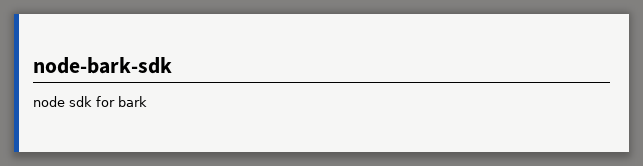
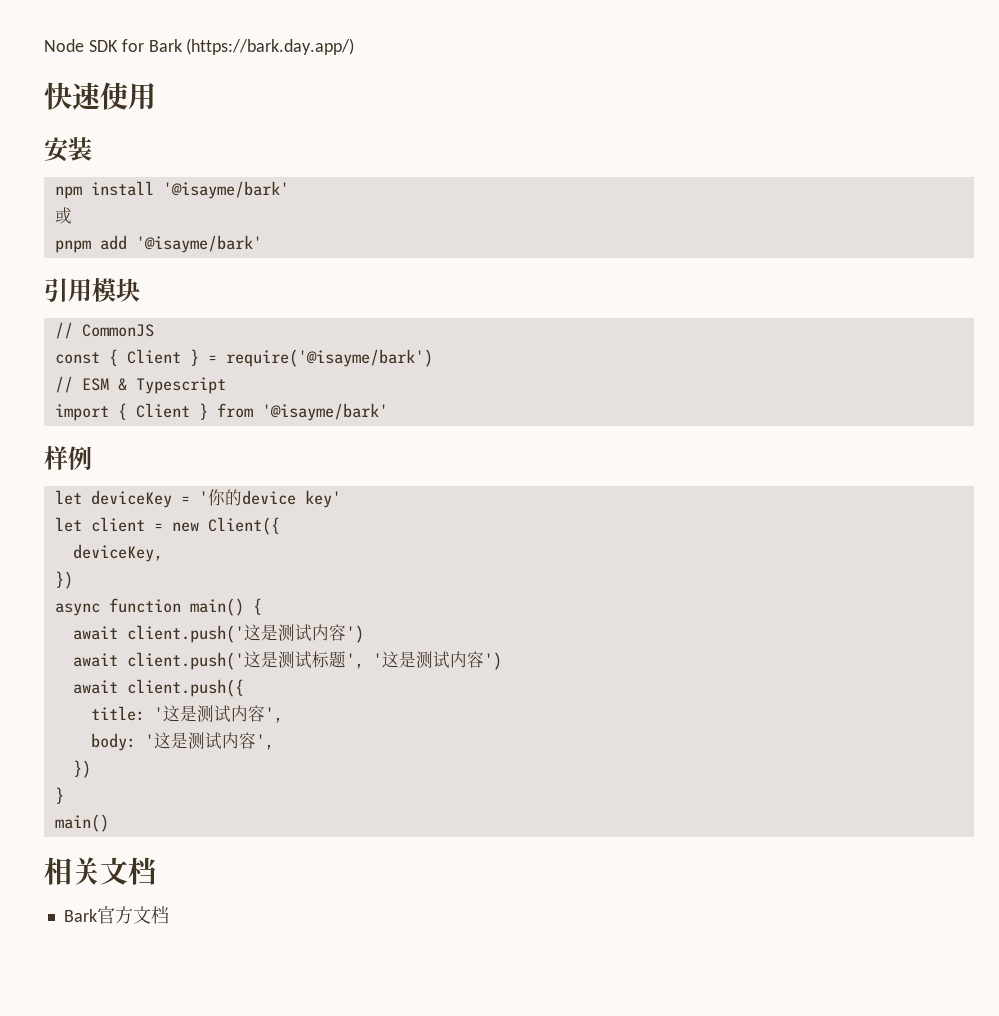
[33,57,172,74] [33,96,147,107] node-bark-sdk // node sdk for bark -> [44,38,355,55] [44,82,156,110] [44,137,92,162] [54,181,289,199] [54,207,72,224] [54,235,262,253] [44,278,140,302] [54,322,154,339] [54,349,433,367] [54,376,226,394] [54,403,388,421] [44,446,92,470] [54,489,341,508] [54,517,280,535] [72,544,163,562] [54,571,73,589] [54,598,262,616] [72,624,364,643] [72,651,502,670] [72,679,244,697] [90,705,283,723] [90,732,274,751] [72,760,91,778] [54,787,64,804] [54,814,109,832] [44,857,156,885] [63,906,169,924] Node SDK for Bark (https://bark.day.app/) // 快速使用 // 安装 // npm install '@isayme/bark' // 或 // pnpm add '@isayme/bark' // 引用模块 // // CommonJS // const { Client } = require('@isayme/bark') // // ESM & Typescript // import { Client } from '@isayme/bark' // 样例 // let deviceKey = '你的device key' // let client = new Client({ // deviceKey, // }) // async function main() { // await client.push('这是测试内容') // await client.push('这是测试标题', '这是测试内容') // await client.push({ // title: '这是测试内容', // body: '这是测试内容', // }) // } // main() // 相关文档 // Bark官方文档

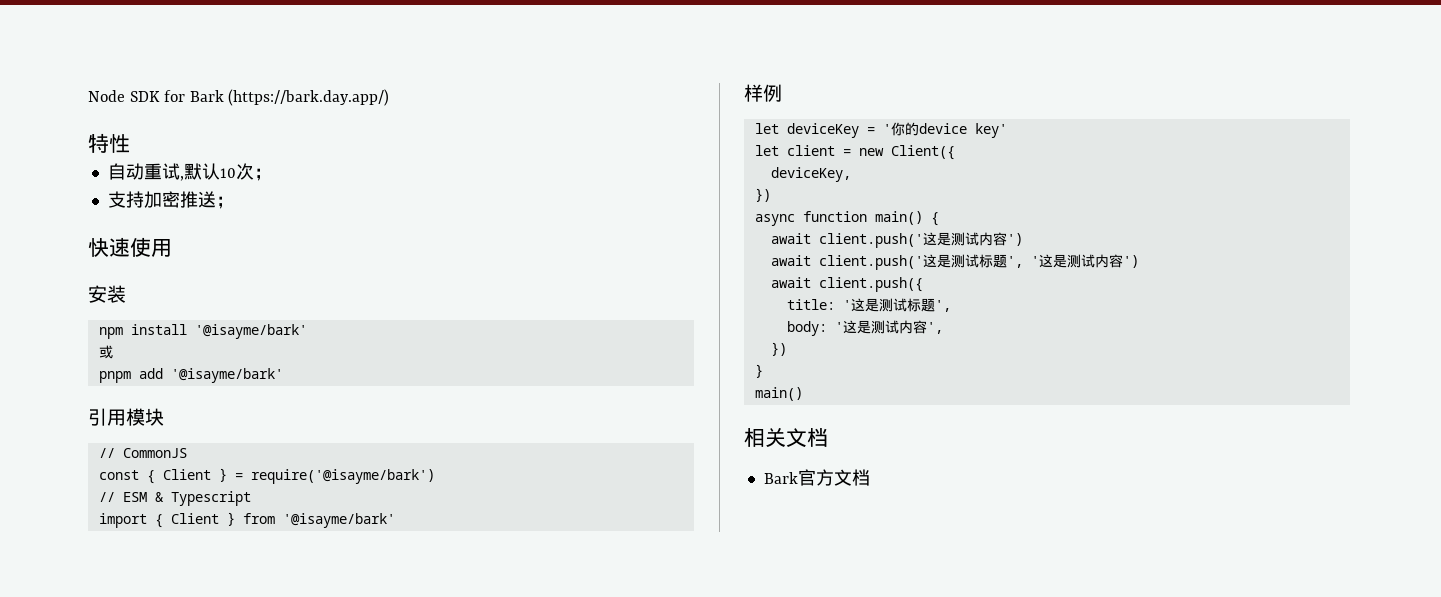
(355, 46) none -> [88,133,130,153] [107,163,272,181] [107,191,234,209] // 特性 // 自动重试,默认10次； // 支持加密推送；
[230,705,265,722] 内容 -> [906,298,935,312] 标题

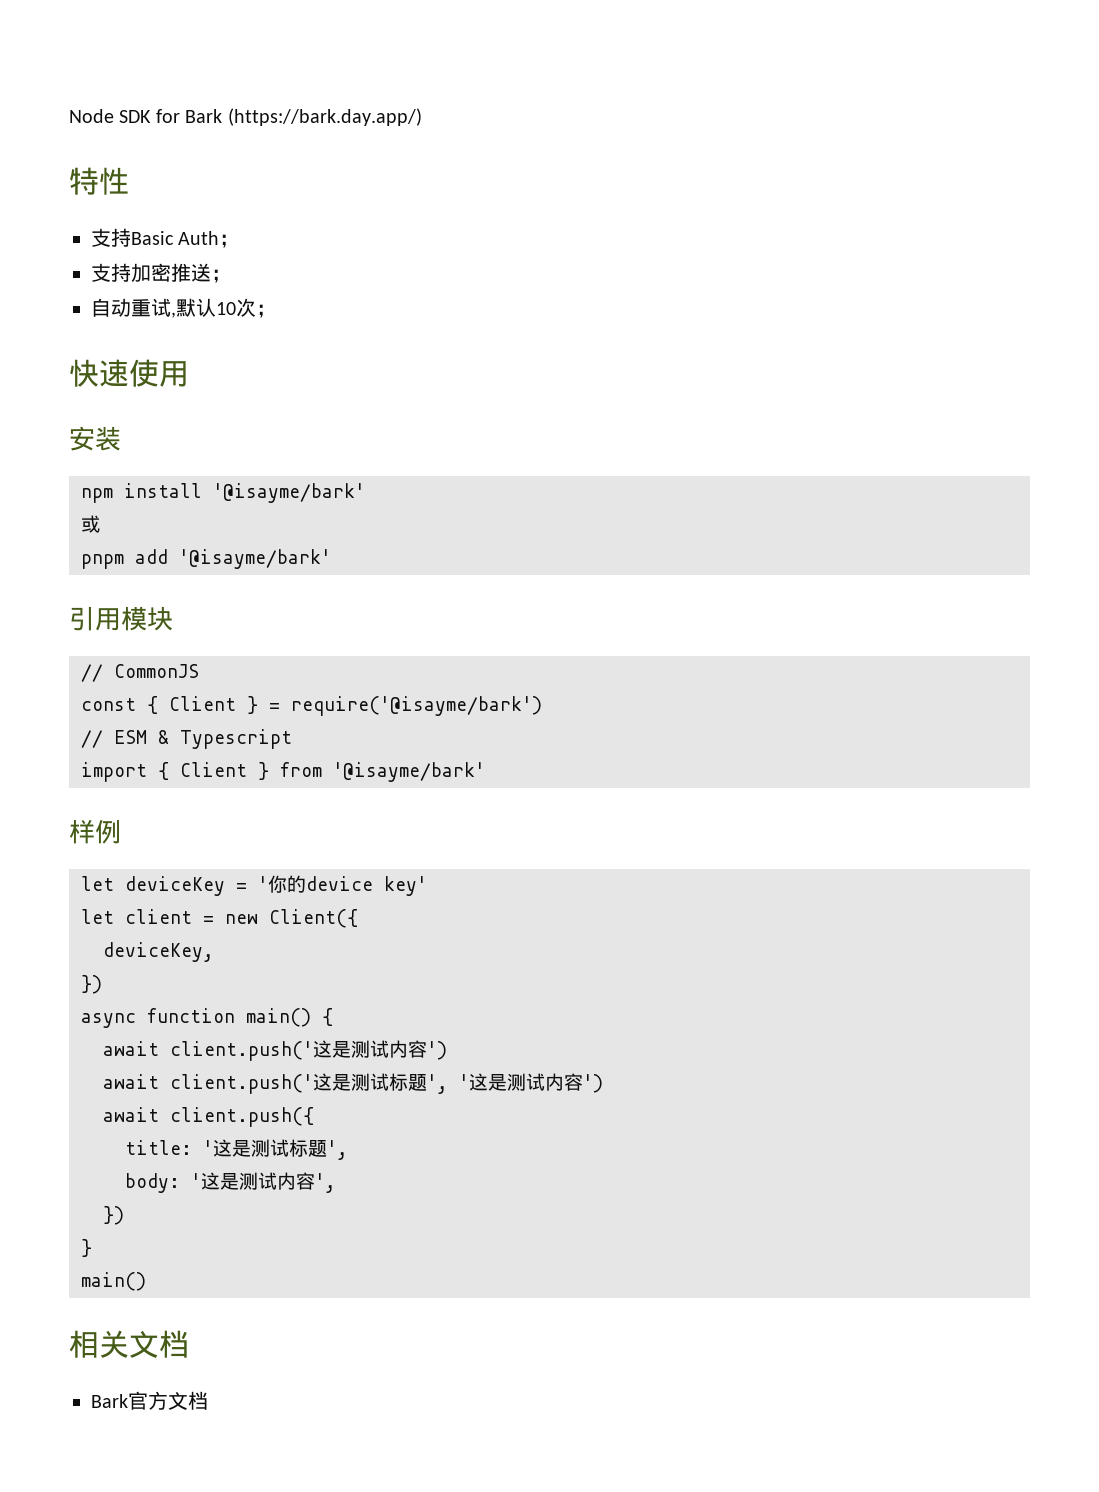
(130, 143) none -> [91,228,240,248] [91,263,231,283] // 支持Basic Auth； // 支持加密推送；
[107,191,234,209] // 支持加密推送； -> (276, 311) none

